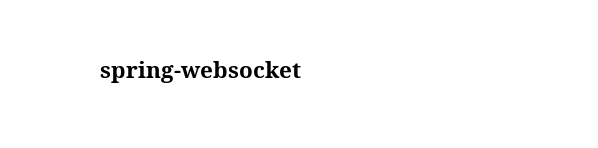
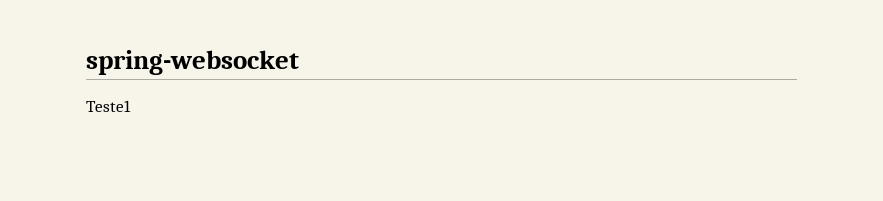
(301, 72) none -> [86,100,131,112] // Teste1

